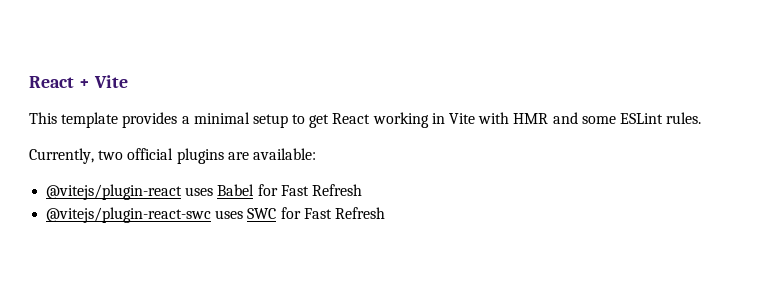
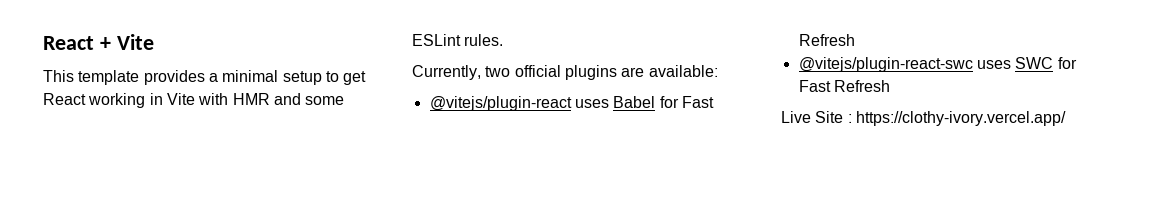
(385, 213) none -> [781,111,1066,126] // Live Site : https://clothy-ivory.vercel.app/

